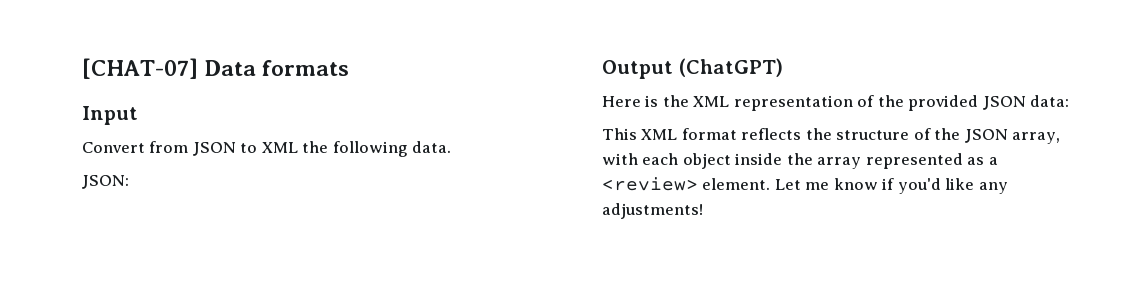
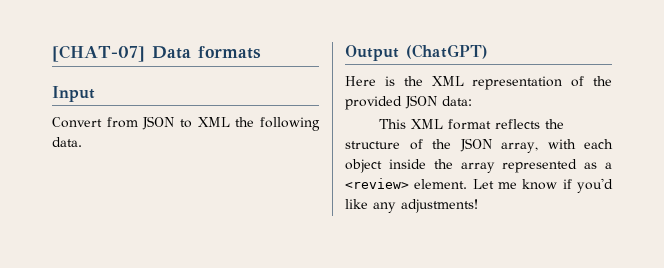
[82,175,129,189] // JSON: -> (82, 142) none

